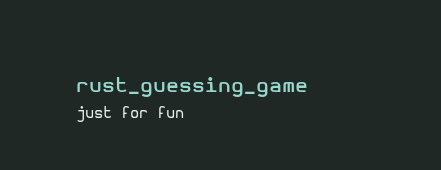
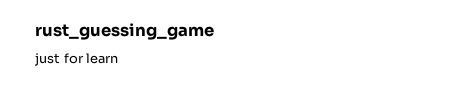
[157,106,184,118] fun -> [86,53,119,64] learn

